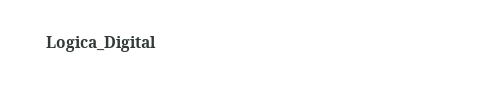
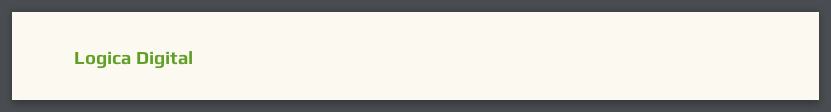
[46,36,156,52] Logica_Digital -> [74,51,193,69] Logica Digital

